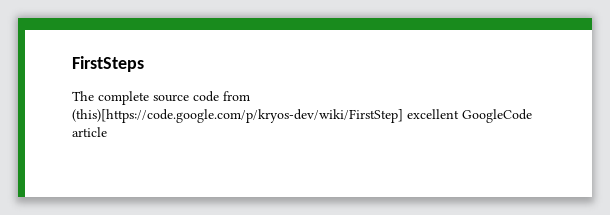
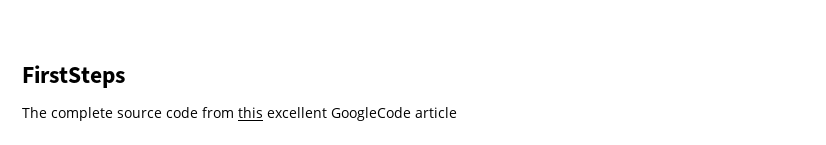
[72,109,403,123] (this)[https://code.google.com/p/kryos-dev/wiki/FirstStep] -> [238,107,263,118] this

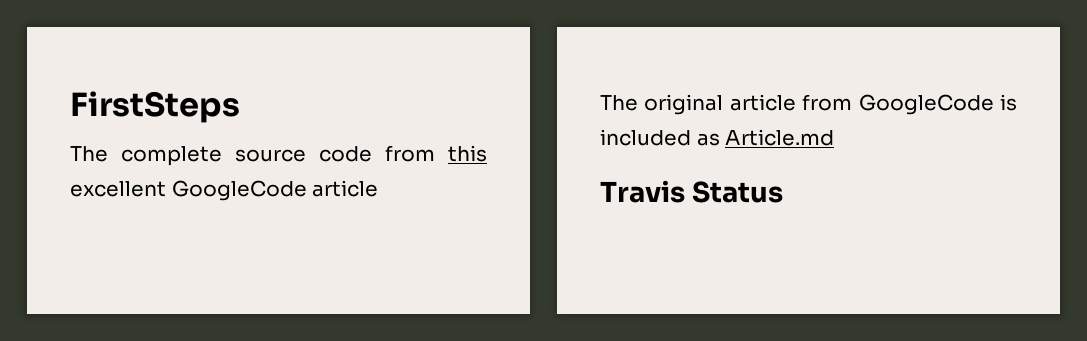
(457, 112) none -> [600,94,1017,115] [600,129,835,146] [600,180,784,203] // The original article from GoogleCode is included as Article.md // Travis Status

